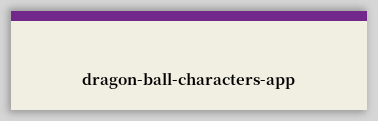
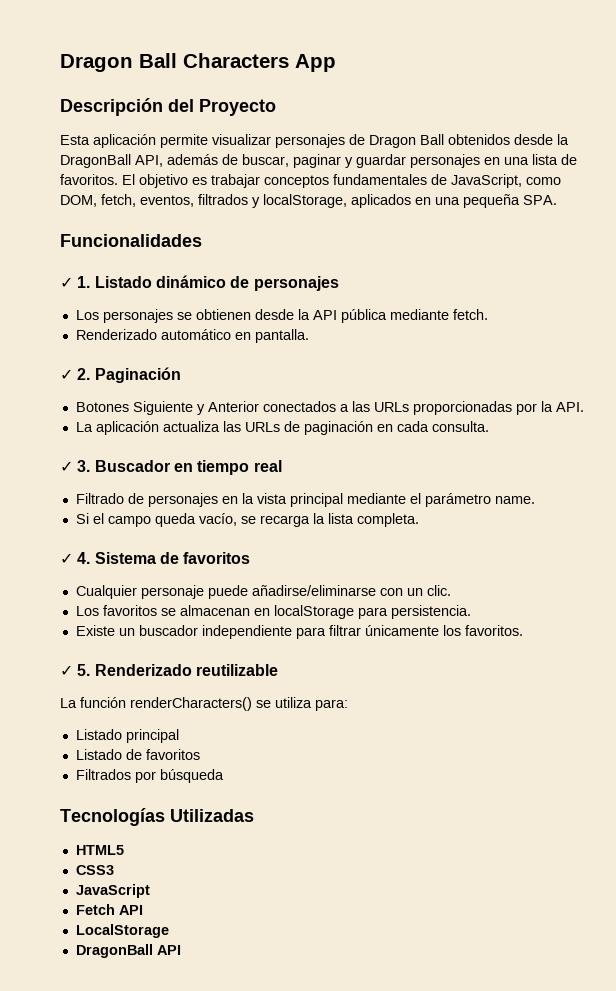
[82,72,295,89] dragon-ball-characters-app -> [60,53,336,72] [60,98,276,116] [60,134,569,148] [60,154,577,168] [60,174,561,188] [60,194,557,208] [60,234,202,247] [60,275,339,291] [75,309,488,323] [75,329,309,343] [60,367,181,383] [75,401,584,415] [75,421,489,435] [60,460,282,475] [75,493,535,507] [75,513,419,527] [60,552,251,564] [75,585,451,599] [75,605,471,619] [75,625,523,639] [60,664,278,676] [60,697,348,711] [75,729,179,743] [75,749,200,760] [75,769,224,783] [60,808,254,826] [75,845,124,855] [75,865,114,875] [75,884,150,898] [75,904,143,915] [75,924,169,938] [75,944,181,958] Dragon Ball Characters App // Descripción del Proyecto // Esta aplicación permite visualizar personajes de Dragon Ball obtenidos desde la DragonBall API, además de buscar, paginar y guardar personajes en una lista de favoritos. El objetivo es trabajar conceptos fundamentales de JavaScript, como DOM, fetch, eventos, filtrados y localStorage, aplicados en una pequeña SPA. // Funcionalidades // ✓ 1. Listado dinámico de personajes // Los personajes se obtienen desde la API pública mediante fetch. // Renderizado automático en pantalla. // ✓ 2. Paginación // Botones Siguiente y Anterior conectados a las URLs proporcionadas por la API. // La aplicación actualiza las URLs de paginación en cada consulta. // ✓ 3. Buscador en tiempo real // Filtrado de personajes en la vista principal mediante el parámetro name. // Si el campo queda vacío, se recarga la lista completa. // ✓ 4. Sistema de favoritos // Cualquier personaje puede añadirse/eliminarse con un clic. // Los favoritos se almacenan en localStorage para persistencia. // Existe un buscador independiente para filtrar únicamente los favoritos. // ✓ 5. Renderizado reutilizable // La función renderCharacters() se utiliza para: // Listado principal // Listado de favoritos // Filtrados por búsqueda // Tecnologías Utilizadas // HTML5 // CSS3 // JavaScript // Fetch API // LocalStorage // DragonBall API

